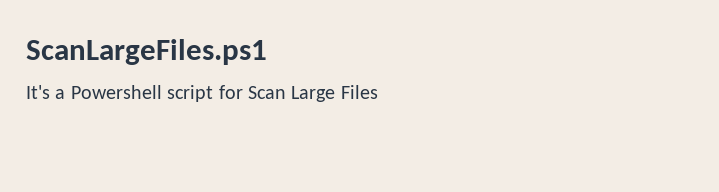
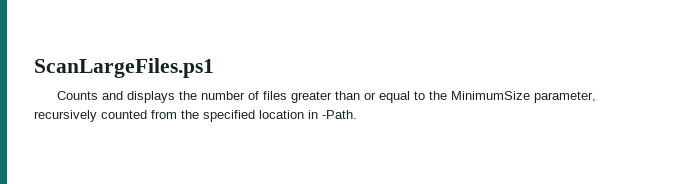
[26,85,378,102] It's a Powershell script for Scan Large Files -> [57,91,597,103] [34,110,357,122] Counts and displays the number of files greater than or equal to the MinimumSize parameter, recursively counted from the specified location in -Path.

